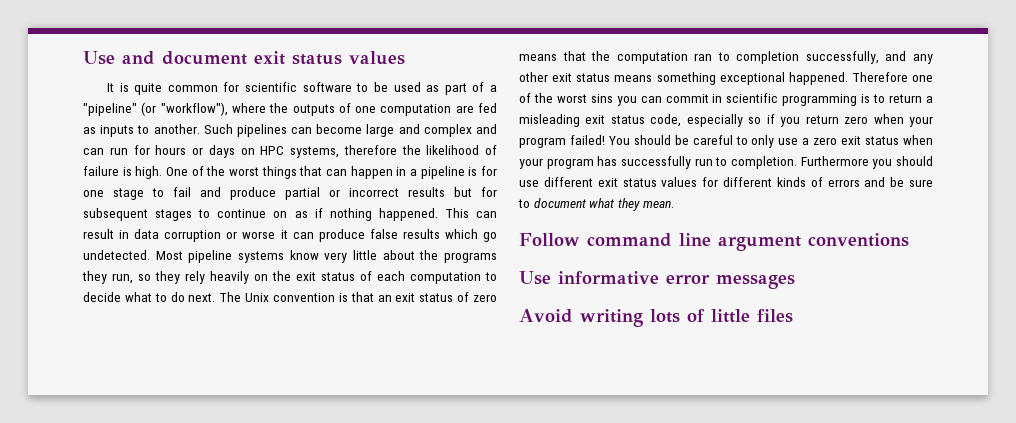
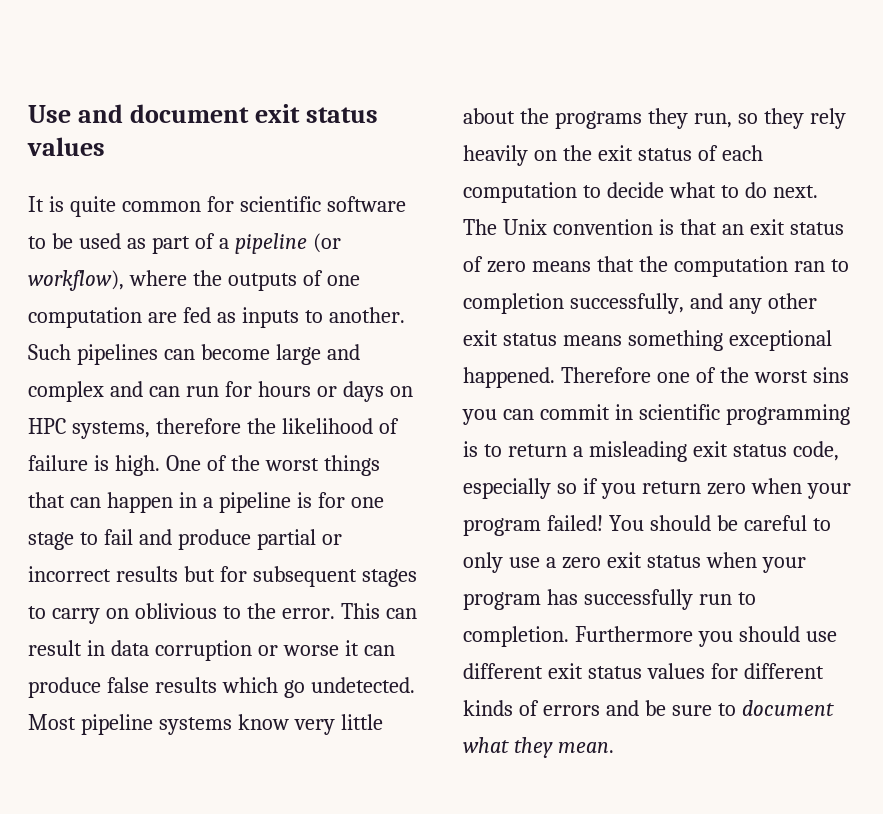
[83,102,228,116] "pipeline" (or "workflow"), -> [234,233,341,254] [28,270,124,291] pipeline (or workflow),
[217,208,438,221] continue on as if nothing happened. -> [51,603,335,624] carry on oblivious to the error.
[519,233,909,251] [519,271,795,289] [519,309,793,327] // Follow command line argument conventions // Use informative error messages // Avoid writing lots of little files -> (614, 747) none

